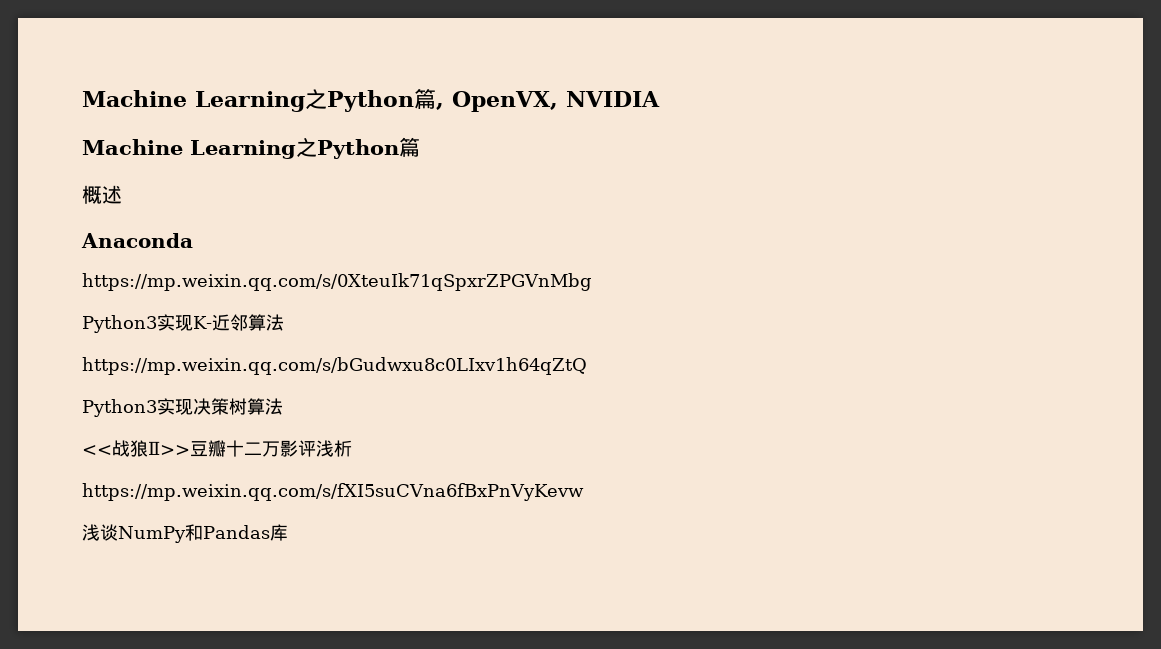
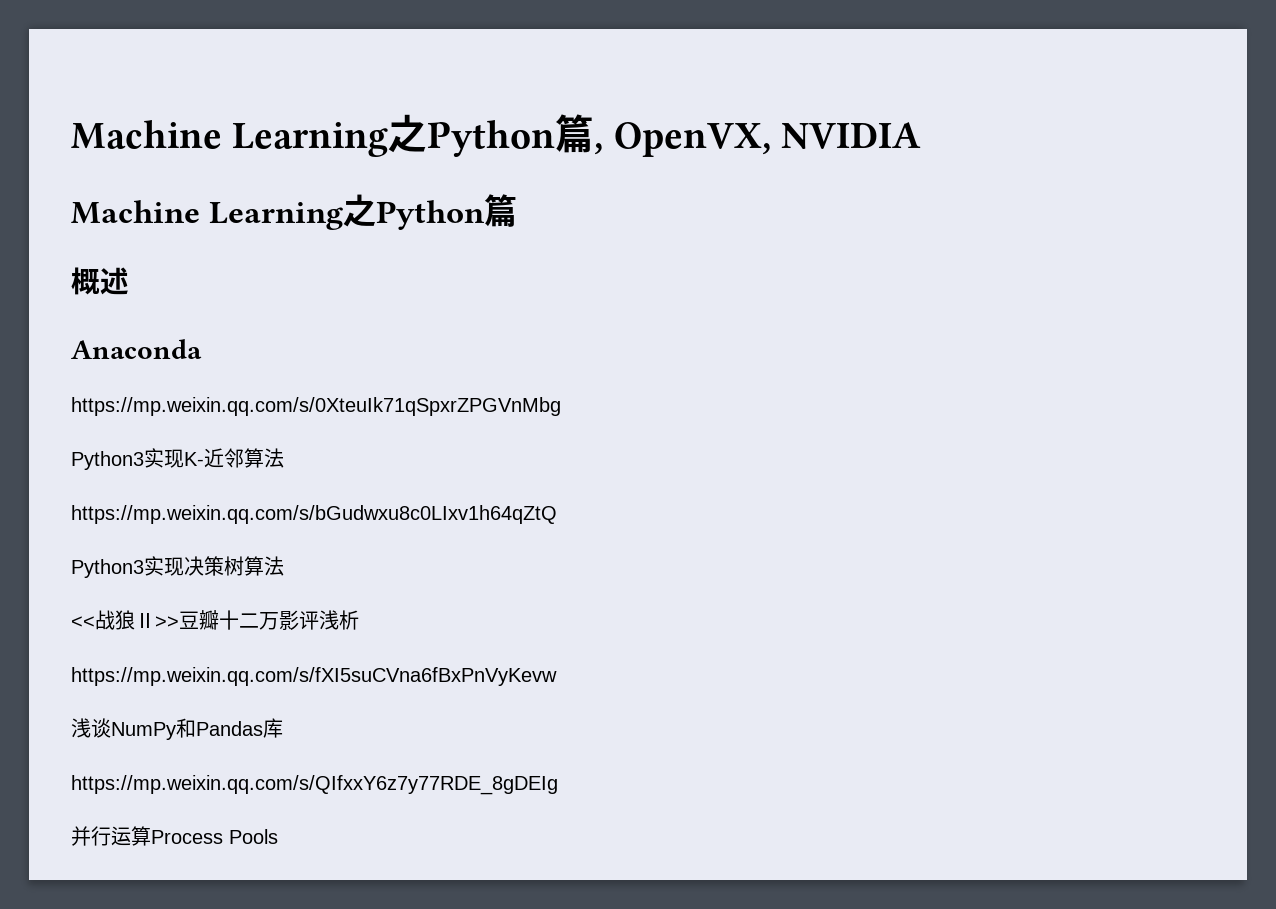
(288, 532) none -> [71,775,558,795] [71,826,278,846] // https://mp.weixin.qq.com/s/QIfxxY6z7y77RDE_8gDEIg // 并行运算Process Pools

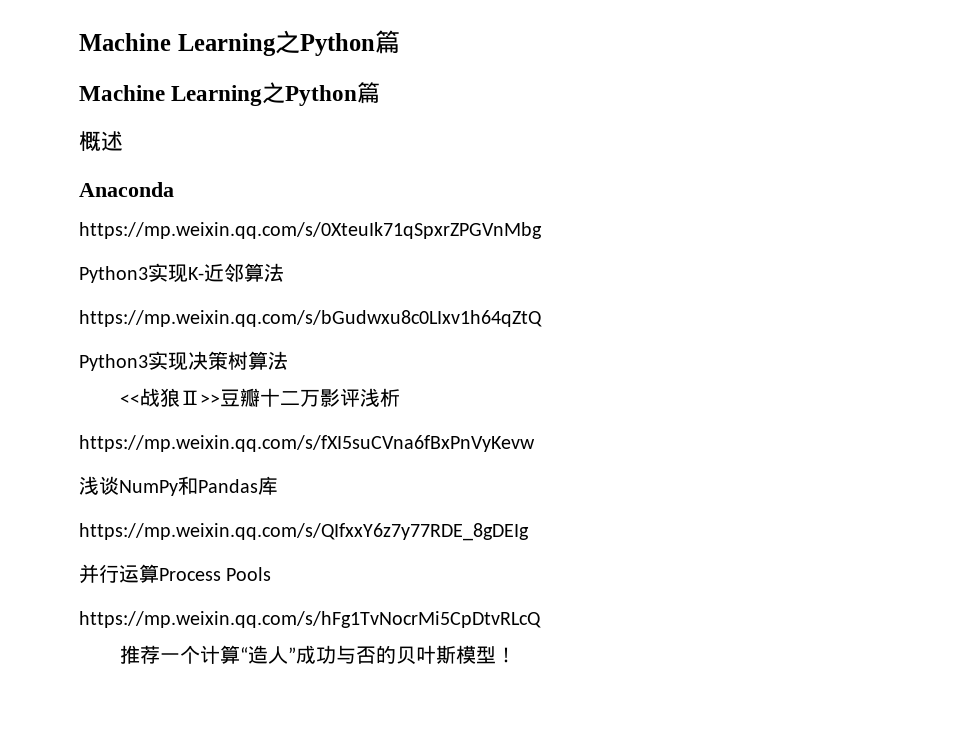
[71,114,922,157] Machine Learning之Python篇, OpenVX, NVIDIA -> [79,30,400,56] Machine Learning之Python篇
(278, 836) none -> [79,611,541,628] [120,645,517,665] // https://mp.weixin.qq.com/s/hFg1TvNocrMi5CpDtvRLcQ // 推荐一个计算“造人”成功与否的贝叶斯模型！

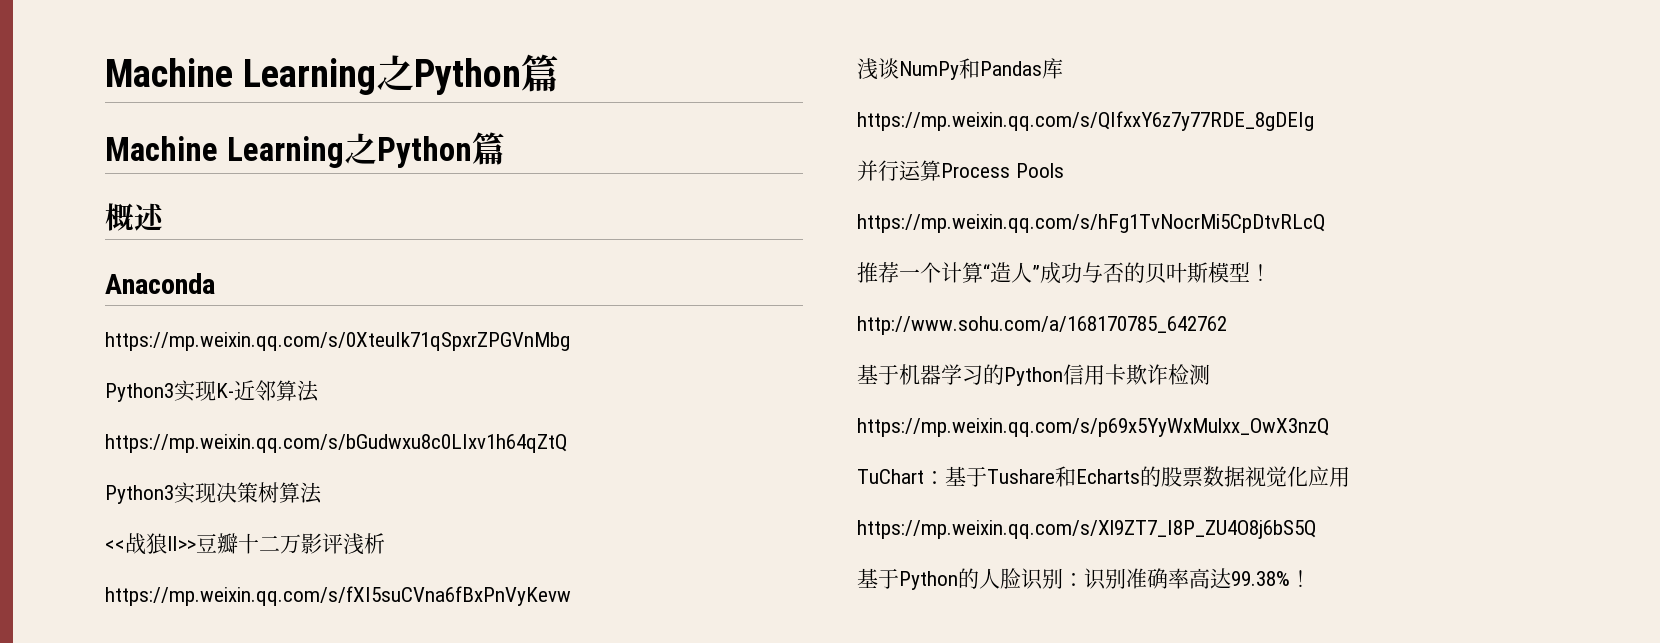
(517, 655) none -> [857,316,1227,335] [857,364,1210,386] [857,418,1329,437] [857,466,1350,487] [857,520,1316,539] [857,568,1311,590] // http://www.sohu.com/a/168170785_642762 // 基于机器学习的Python信用卡欺诈检测 // https://mp.weixin.qq.com/s/p69x5YyWxMulxx_OwX3nzQ // TuChart：基于Tushare和Echarts的股票数据视觉化应用 // https://mp.weixin.qq.com/s/Xl9ZT7_I8P_ZU4O8j6bS5Q // 基于Python的人脸识别：识别准确率高达99.38%！

